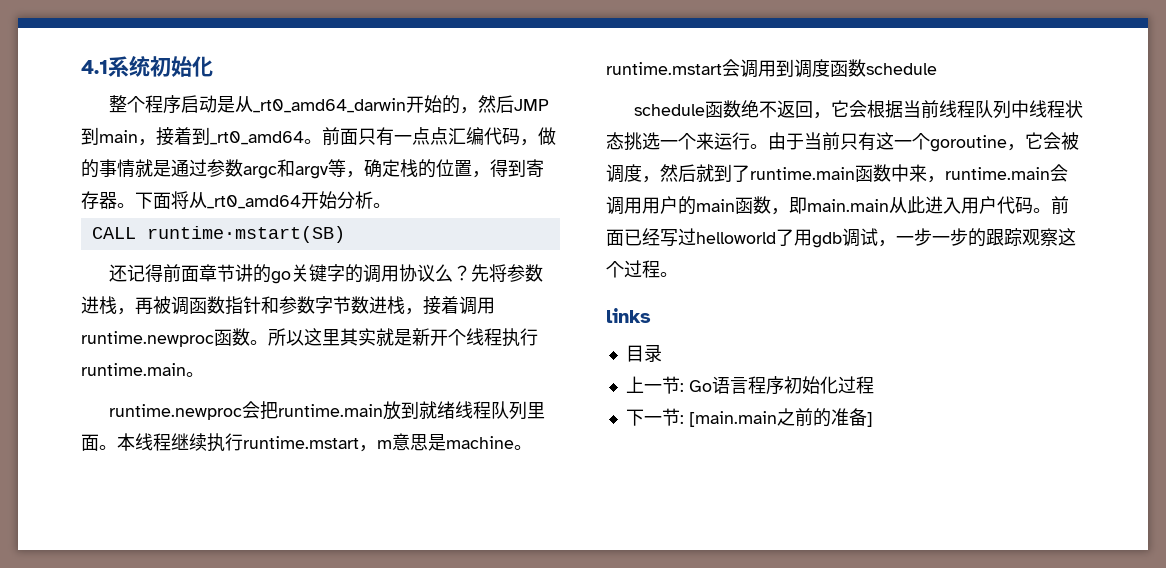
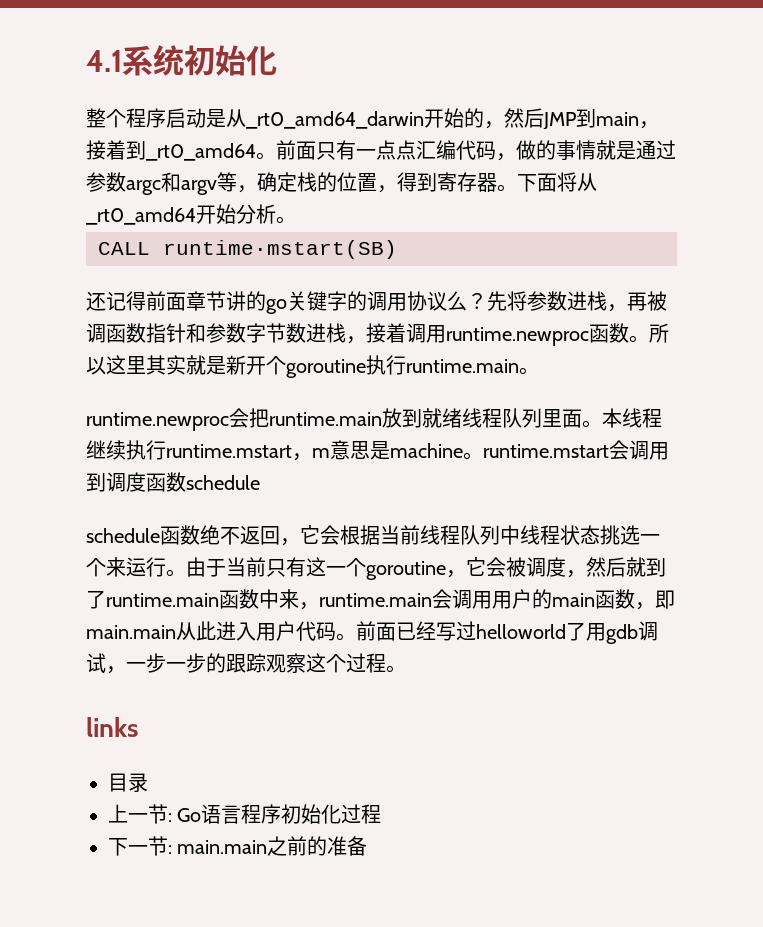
[466,328,502,346] 线程 -> [286,359,366,378] goroutine
[688,411,777,427] [main.main -> [177,840,268,854] main.main
[866,412,873,427] ] -> (368, 846) none

